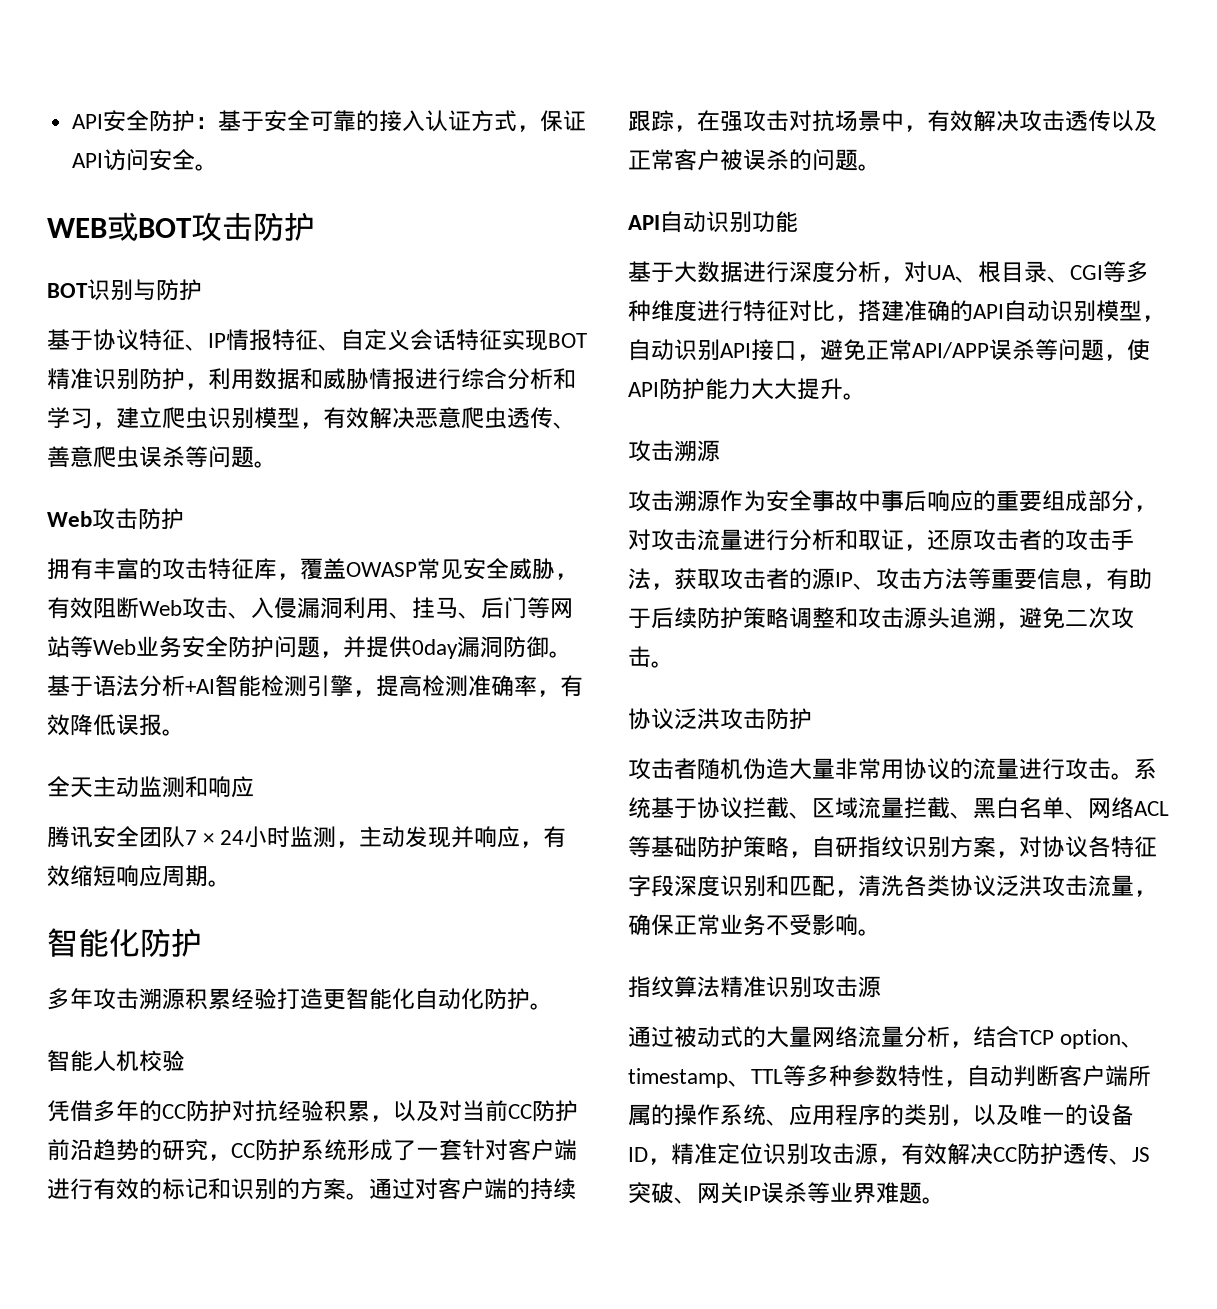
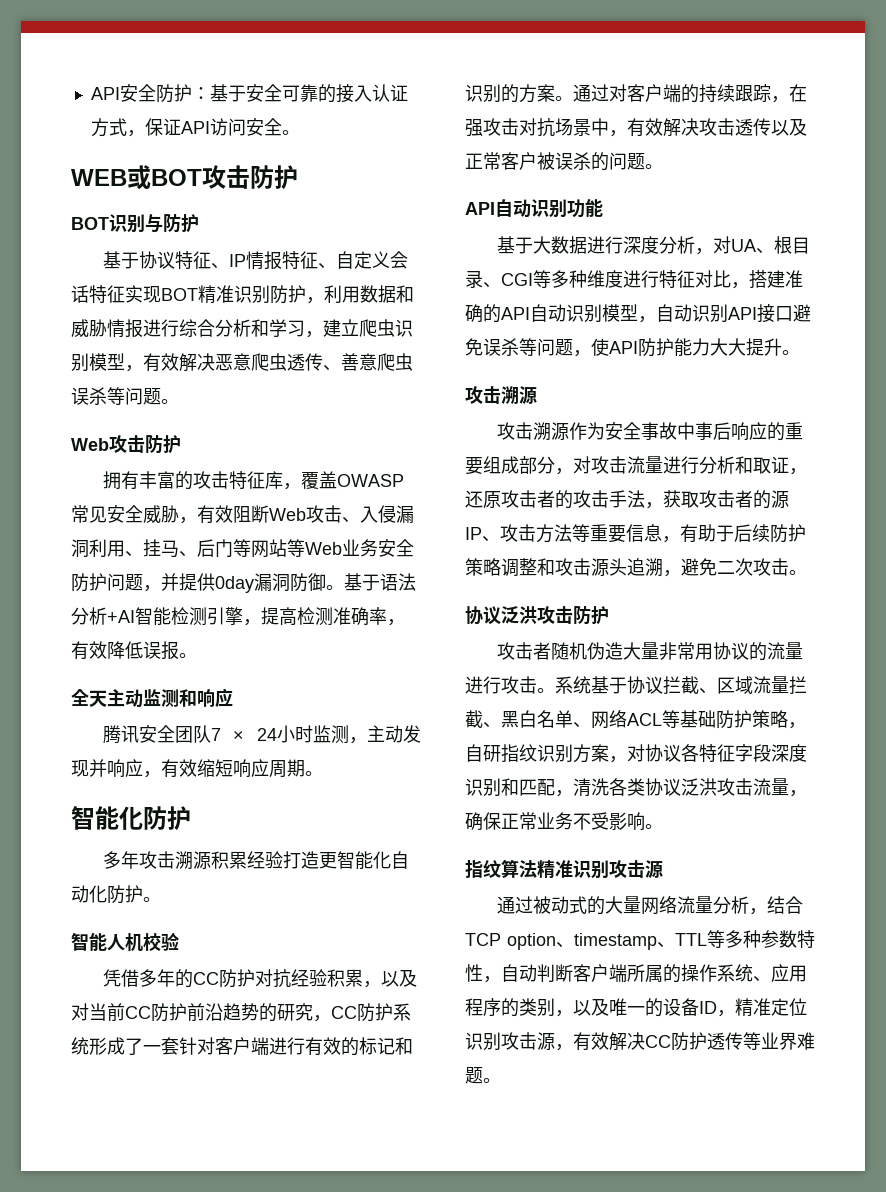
[797,339,989,361] ，避免正常API/APP -> [793,304,811,322] [465,338,483,356] 避免
[1109,1147,1150,1165] [628,1182,807,1204] 、JS突破、网关IP误杀 -> (743, 1041) none

